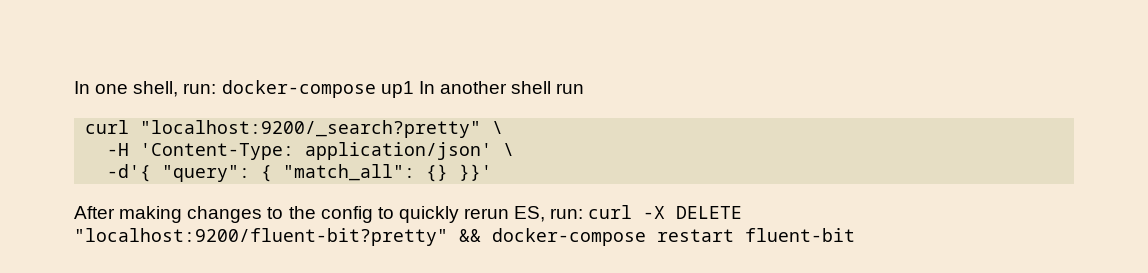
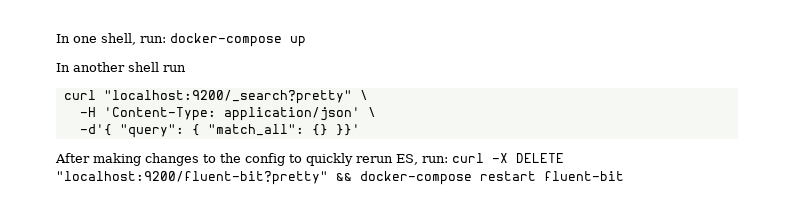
[380,81,414,98] up1 -> [290,36,306,47] up //

